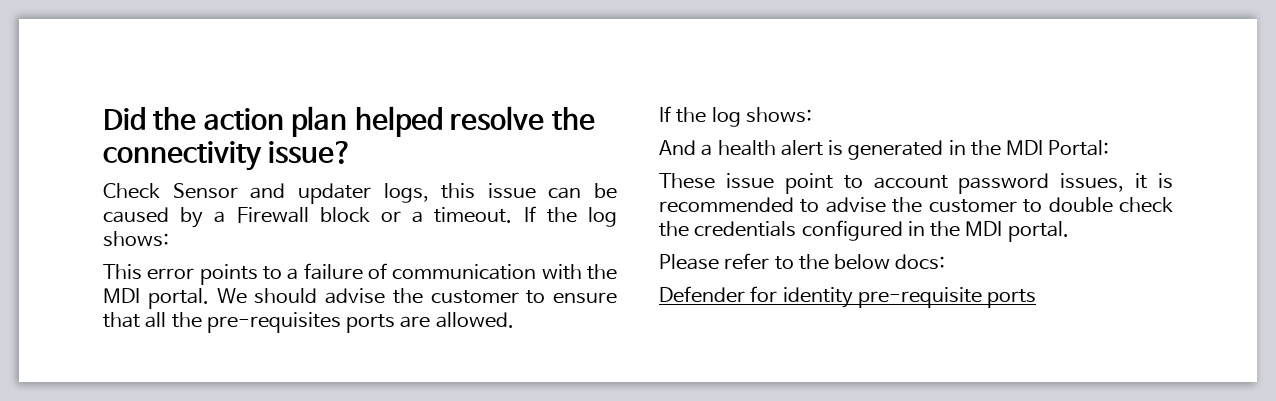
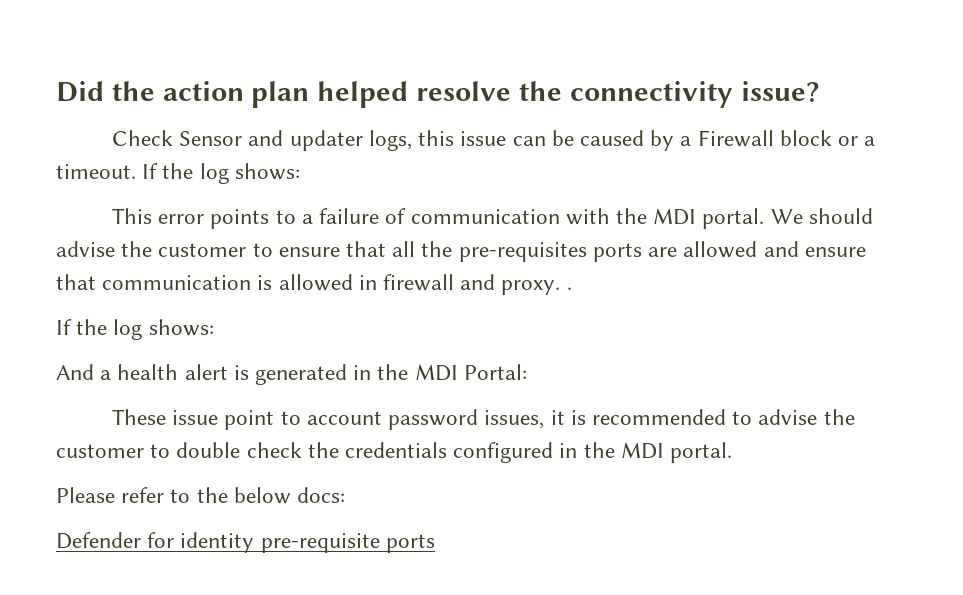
[435,312,514,328] allowed. -> [683,241,866,258] [56,274,572,295] allowed and ensure that communication is allowed in firewall and proxy. .

